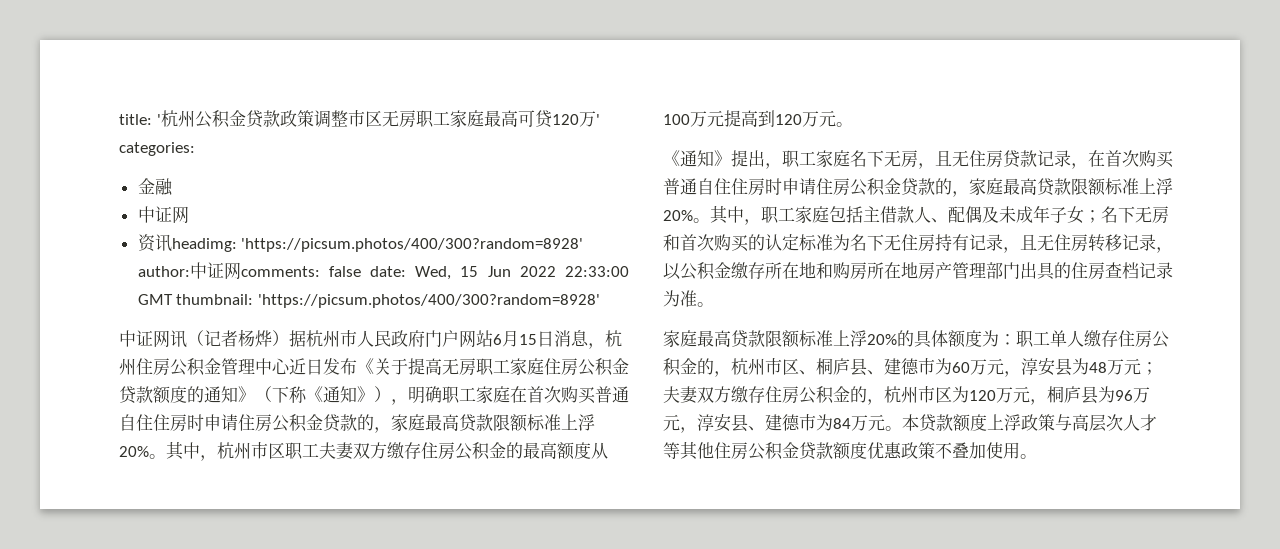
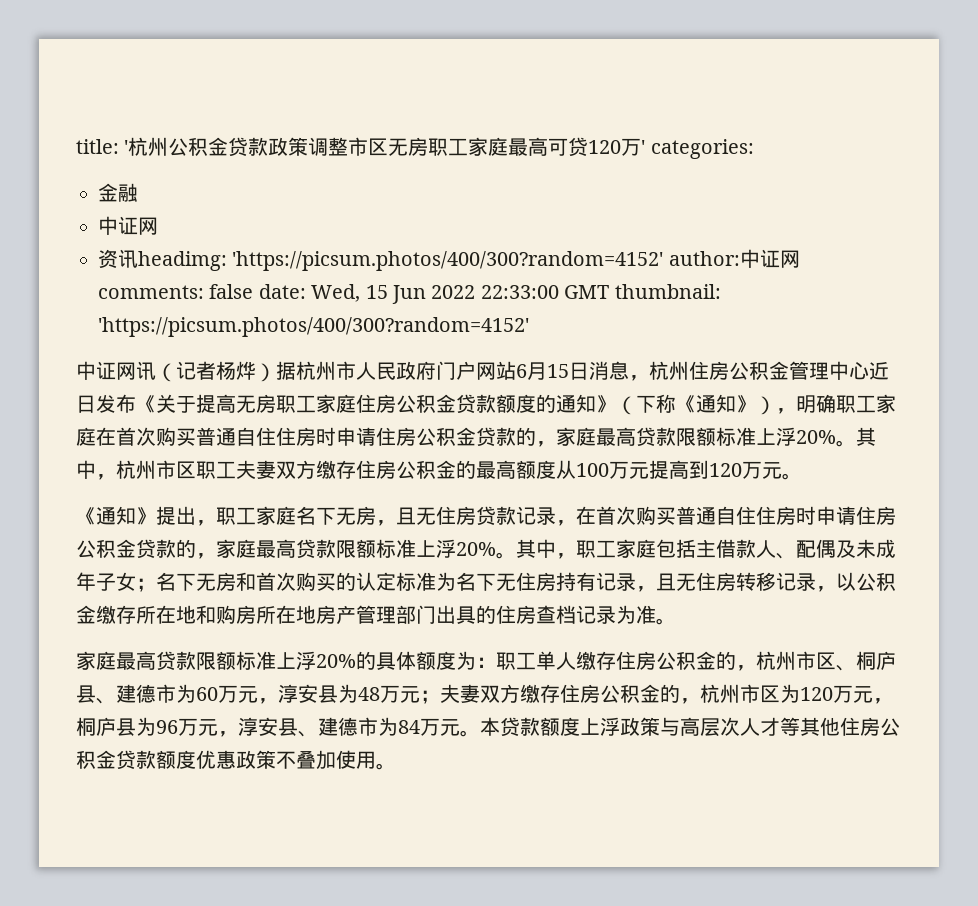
[241,238,584,252] 'https://picsum.photos/400/300?random=8928' -> [232,251,664,271] 'https://picsum.photos/400/300?random=4152'
[257,294,600,308] 'https://picsum.photos/400/300?random=8928' -> [98,317,529,337] 'https://picsum.photos/400/300?random=4152'

